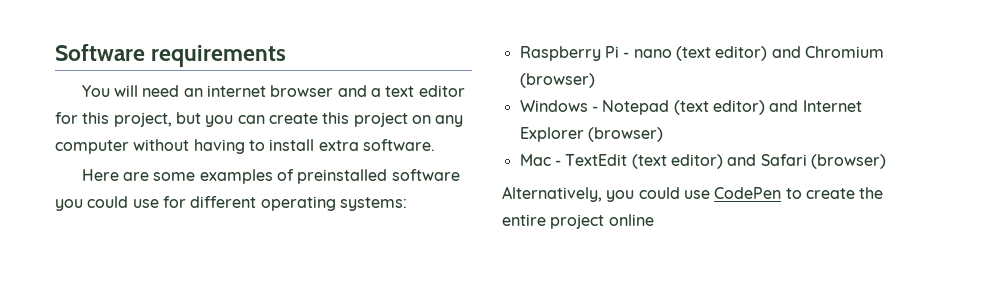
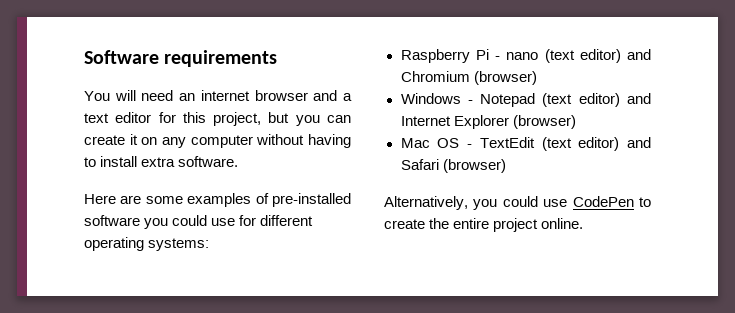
[322,112,408,127] this project -> [129,134,138,145] it
[297,169,388,184] preinstalled -> [272,193,351,207] pre-installed
(551, 160) none -> [437,138,460,148] OS
[608,214,654,226] online -> [541,218,584,229] online.

